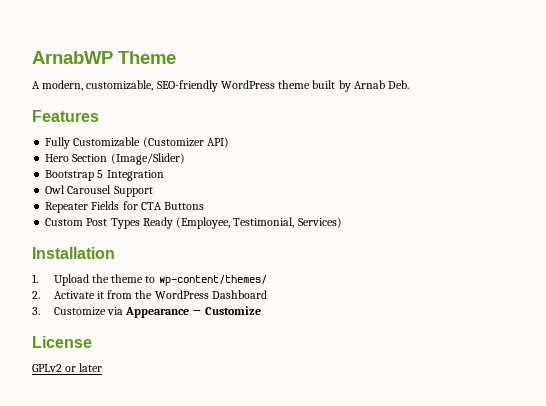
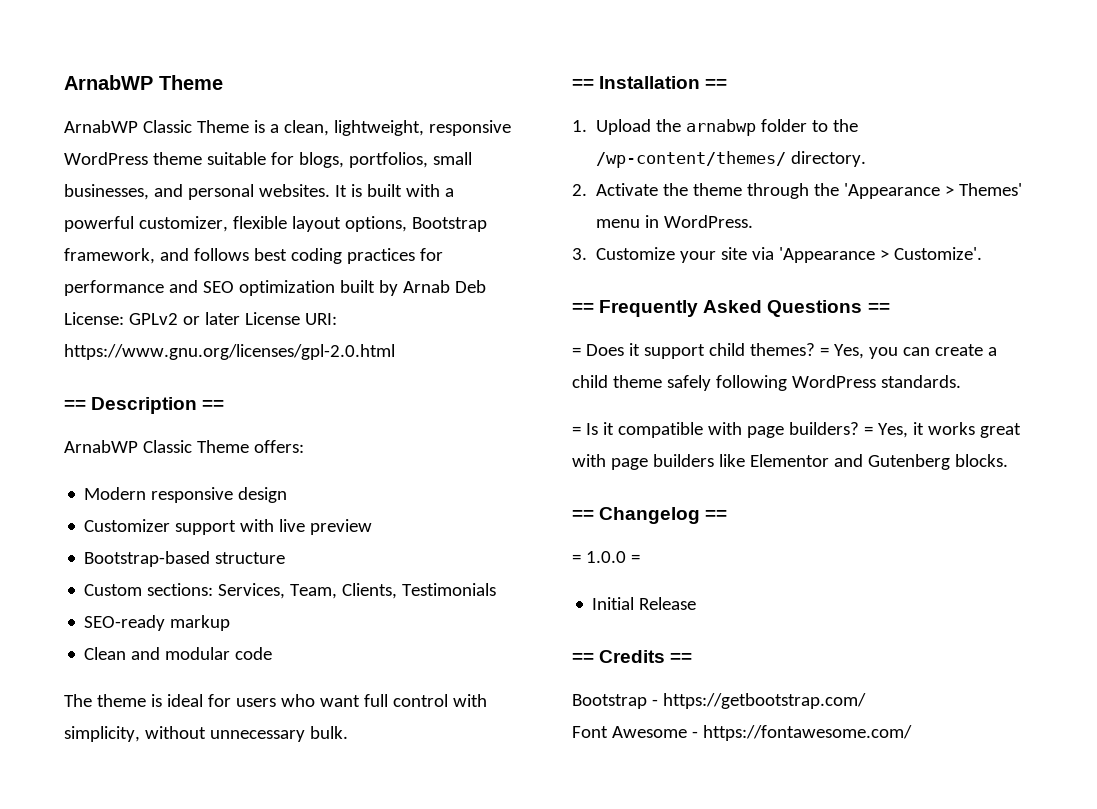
[32,80,410,92] [32,110,99,122] [45,137,229,149] [45,153,185,165] [45,170,164,181] [45,185,153,197] [45,201,205,213] [45,217,342,229] A modern, customizable, SEO-friendly WordPress theme built by Arnab Deb. // Features // Fully Customizable (Customizer API) // Hero Section (Image/Slider) // Bootstrap 5 Integration // Owl Carousel Support // Repeater Fields for CTA Buttons // Custom Post Types Ready (Employee, Testimonial, Services) // -> [64,120,511,136] [64,152,472,168] [64,184,454,200] [64,216,487,232] [64,248,443,264] [64,280,486,296] [64,312,337,325] [64,344,395,360] [64,397,225,414] [64,440,304,453] [84,487,288,503] [84,519,373,535] [84,551,286,567] [84,583,497,599] [84,615,231,631] [84,647,273,660] [64,694,487,707] [64,726,348,742] [572,79,594,89] ArnabWP Classic Theme is a clean, lightweight, responsive WordPress theme suitable for blogs, portfolios, small businesses, and personal websites. It is built with a powerful customizer, flexible layout options, Bootstrap framework, and follows best coding practices for performance and SEO optimization built by Arnab Deb License: GPLv2 or later License URI: https://www.gnu.org/licenses/gpl-2.0.html // == Description == // ArnabWP Classic Theme offers: // Modern responsive design // Customizer support with live preview // Bootstrap-based structure // Custom sections: Services, Team, Clients, Testimonials // SEO-ready markup // Clean and modular code // The theme is ideal for users who want full control with simplicity, without unnecessary bulk. // ==
(115, 253) none -> [705,79,728,89] ==
[111,274,267,286] [32,290,267,299] [32,306,261,318] [32,336,92,348] [32,363,103,372] theme to wp-content/themes/ // 2. Activate it from the WordPress Dashboard // 3. Customize via Appearance → Customize // License // GPLv2 or later -> [686,119,859,136] [596,151,867,168] [572,183,1023,199] [596,215,754,228] [572,247,983,263] [572,300,890,317] [572,343,997,359] [572,375,961,391] [572,422,1021,438] [572,454,1008,470] [572,507,728,524] [572,551,640,563] [592,597,697,610] [572,650,693,663] [572,693,866,709] [572,725,912,741] arnabwp folder to the /wp-content/themes/ directory. // 2. Activate the theme through the 'Appearance > Themes' menu in WordPress. // 3. Customize your site via 'Appearance > Customize'. // == Frequently Asked Questions == // = Does it support child themes? = Yes, you can create a child theme safely following WordPress standards. // = Is it compatible with page builders? = Yes, it works great with page builders like Elementor and Gutenberg blocks. // == Changelog == // = 1.0.0 = // Initial Release // == Credits == // Bootstrap - https://getbootstrap.com/ // Font Awesome - https://fontawesome.com/

